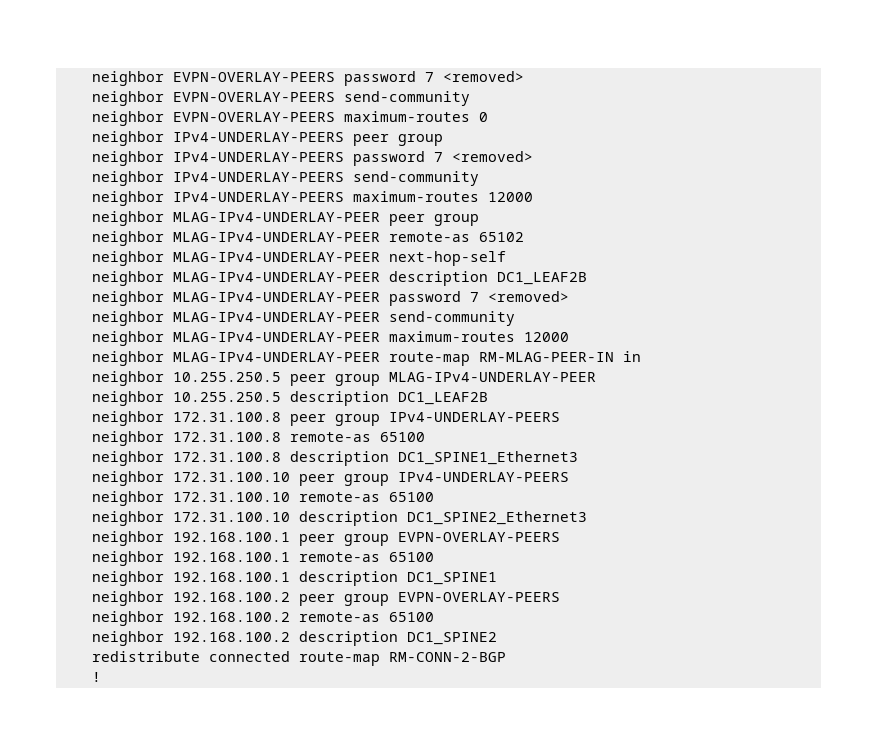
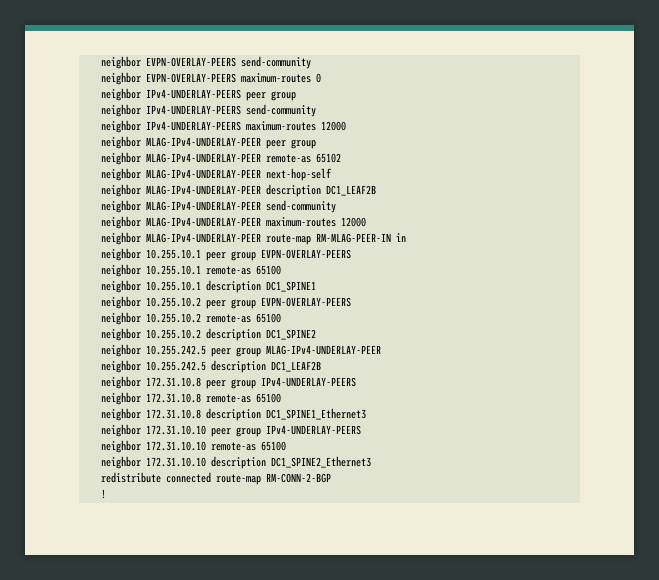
[91,71,524,86] [91,91,335,106] neighbor EVPN-OVERLAY-PEERS password 7 <removed> // neighbor EVPN-OVERLAY-PEERS -> [100,56,236,69] neighbor EVPN-OVERLAY-PEERS
[91,151,533,166] // neighbor IPv4-UNDERLAY-PEERS password 7 <removed> -> (296, 96) none
[91,291,569,306] // neighbor MLAG-IPv4-UNDERLAY-PEER password 7 <removed> -> (376, 190) none
[172,372,281,382] 10.255.250.5 -> [145,249,351,261] [100,264,281,277] [100,280,316,293] [100,296,351,309] [100,312,281,325] [100,328,316,341] [100,344,206,357] 10.255.10.1 peer group EVPN-OVERLAY-PEERS // neighbor 10.255.10.1 remote-as 65100 // neighbor 10.255.10.1 description DC1_SPINE1 // neighbor 10.255.10.2 peer group EVPN-OVERLAY-PEERS // neighbor 10.255.10.2 remote-as 65100 // neighbor 10.255.10.2 description DC1_SPINE2 // neighbor 10.255.242.5
[172,391,488,406] [91,411,560,426] [91,431,425,446] [91,451,281,466] 10.255.250.5 description DC1_LEAF2B // neighbor 172.31.100.8 peer group IPv4-UNDERLAY-PEERS // neighbor 172.31.100.8 remote-as 65100 // neighbor 172.31.100.8 -> [145,360,321,373] [100,376,356,389] [100,392,281,405] [100,408,201,421] 10.255.242.5 description DC1_LEAF2B // neighbor 172.31.10.8 peer group IPv4-UNDERLAY-PEERS // neighbor 172.31.10.8 remote-as 65100 // neighbor 172.31.10.8
[172,472,569,486] [91,491,434,506] [91,511,290,526] 172.31.100.10 peer group IPv4-UNDERLAY-PEERS // neighbor 172.31.100.10 remote-as 65100 // neighbor 172.31.100.10 -> [145,425,361,437] [100,440,286,453] [100,456,206,469] 172.31.10.10 peer group IPv4-UNDERLAY-PEERS // neighbor 172.31.10.10 remote-as 65100 // neighbor 172.31.10.10
[91,531,560,546] [91,551,434,566] [91,571,497,586] [91,591,560,606] [91,611,434,626] [91,631,497,646] // neighbor 192.168.100.1 peer group EVPN-OVERLAY-PEERS // neighbor 192.168.100.1 remote-as 65100 // neighbor 192.168.100.1 description DC1_SPINE1 // neighbor 192.168.100.2 peer group EVPN-OVERLAY-PEERS // neighbor 192.168.100.2 remote-as 65100 // neighbor 192.168.100.2 description DC1_SPINE2 -> (371, 462) none

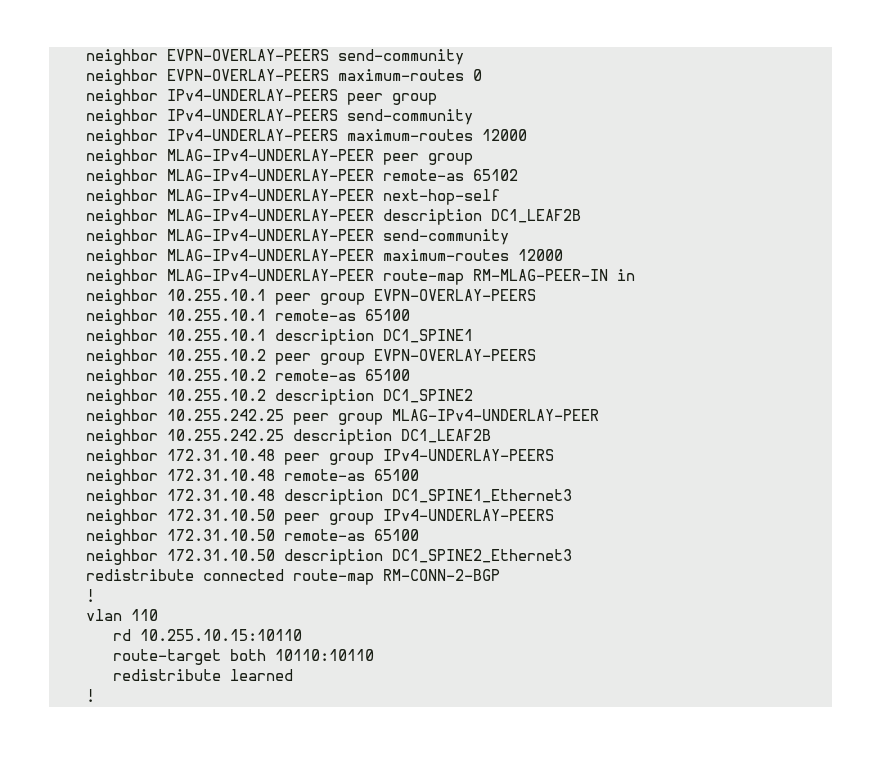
[145,345,206,355] 10.255.242.5 -> [167,409,285,421] 10.255.242.25
[145,360,321,373] [100,376,356,389] [100,392,281,405] [100,408,201,421] 10.255.242.5 description DC1_LEAF2B // neighbor 172.31.10.8 peer group IPv4-UNDERLAY-PEERS // neighbor 172.31.10.8 remote-as 65100 // neighbor 172.31.10.8 -> [167,429,492,445] [86,449,555,465] [86,469,420,485] [86,489,276,505] 10.255.242.25 description DC1_LEAF2B // neighbor 172.31.10.48 peer group IPv4-UNDERLAY-PEERS // neighbor 172.31.10.48 remote-as 65100 // neighbor 172.31.10.48
[145,425,361,437] [100,440,286,453] [100,456,206,469] 172.31.10.10 peer group IPv4-UNDERLAY-PEERS // neighbor 172.31.10.10 remote-as 65100 // neighbor 172.31.10.10 -> [167,509,555,525] [86,529,420,545] [86,549,276,565] 172.31.10.50 peer group IPv4-UNDERLAY-PEERS // neighbor 172.31.10.50 remote-as 65100 // neighbor 172.31.10.50
(106, 494) none -> [86,609,159,621] [113,629,303,641] [113,649,375,665] [113,669,294,681] [86,689,96,702] // vlan 110 // rd 10.255.10.15:10110 // route-target both 10110:10110 // redistribute learned // !

